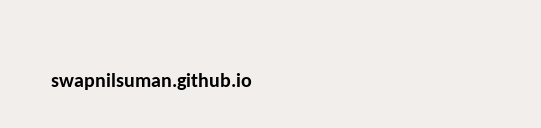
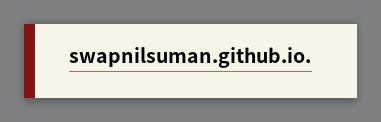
[51,73,252,90] swapnilsuman.github.io -> [69,47,311,68] swapnilsuman.github.io.

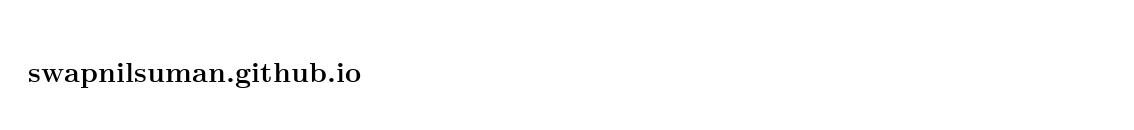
[69,47,311,68] swapnilsuman.github.io. -> [28,63,361,88] swapnilsuman.github.io

